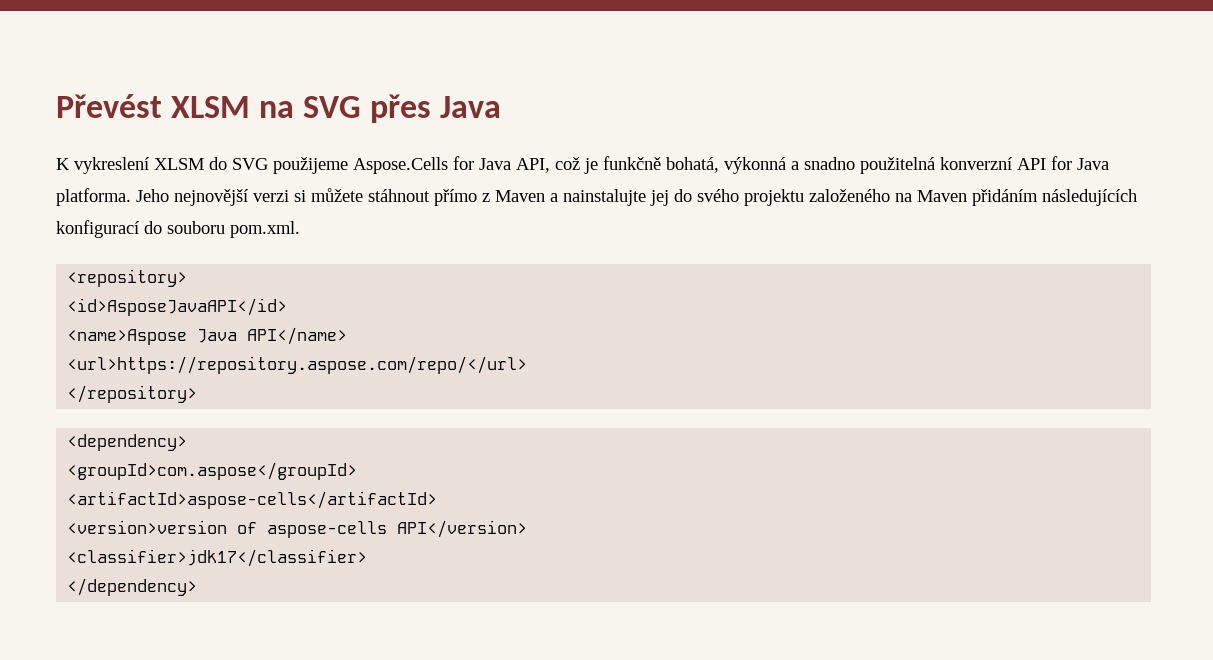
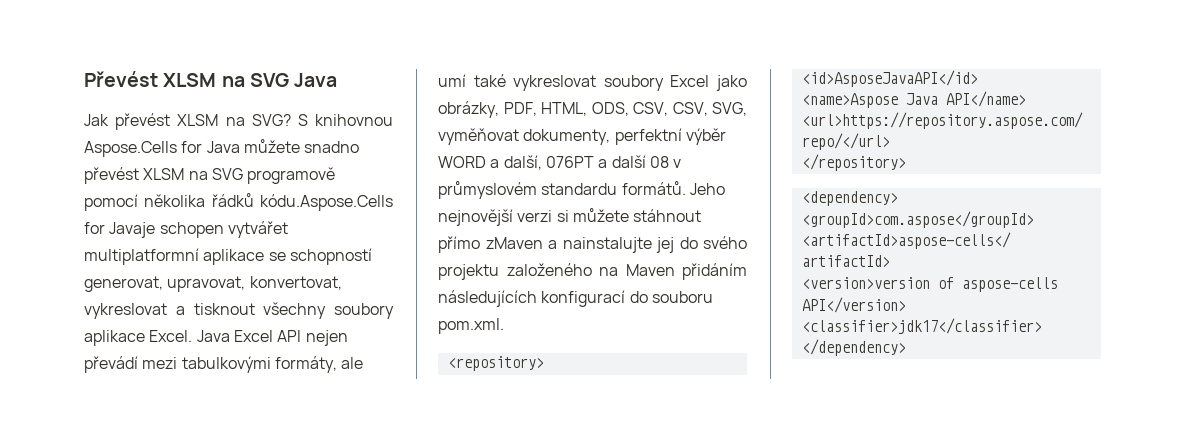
[370,94,432,123] přes -> (289, 80) none
[56,156,1109,174] [56,188,131,206] K vykreslení XLSM do SVG použijeme Aspose.Cells for Java API, což je funkčně bohatá, výkonná a snadno použitelná konverzní API for Java platforma. -> [84,113,393,130] [84,139,360,157] [84,167,336,184] [84,193,393,211] [84,221,288,238] [84,248,372,265] [84,276,342,292] [84,302,394,319] [84,330,348,346] [84,356,364,373] [438,74,747,91] [438,101,747,118] [438,128,726,145] [438,155,682,170] [438,181,686,199] Jak převést XLSM na SVG? S knihovnou Aspose.Cells for Java můžete snadno převést XLSM na SVG programově pomocí několika řádků kódu.Aspose.Cells for Javaje schopen vytvářet multiplatformní aplikace se schopností generovat, upravovat, konvertovat, vykreslovat a tisknout všechny soubory aplikace Excel. Java Excel API nejen převádí mezi tabulkovými formáty, ale umí také vykreslovat soubory Excel jako obrázky, PDF, HTML, ODS, CSV, CSV, SVG, vyměňovat dokumenty, perfektní výběr WORD a další, 076PT a další 08 v průmyslovém standardu formátů.
[482,190,545,202] z Maven -> [485,237,543,249] zMaven

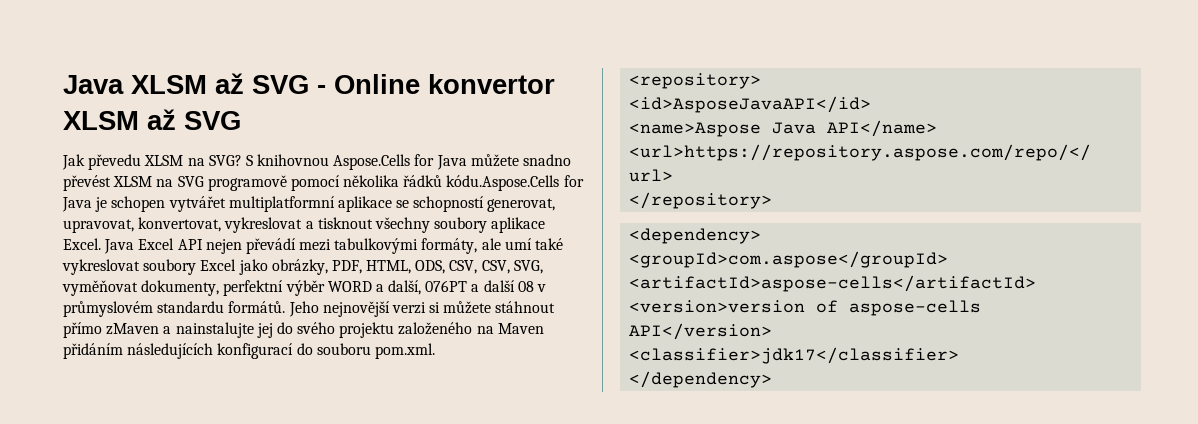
[84,71,338,87] Převést XLSM na SVG Java -> [63,73,555,94] [63,109,241,130] Java XLSM až SVG - Online konvertor XLSM až SVG
[115,113,171,130] převést -> [88,154,142,170] převedu
[109,222,156,238] Javaje -> [62,197,108,212] Java je

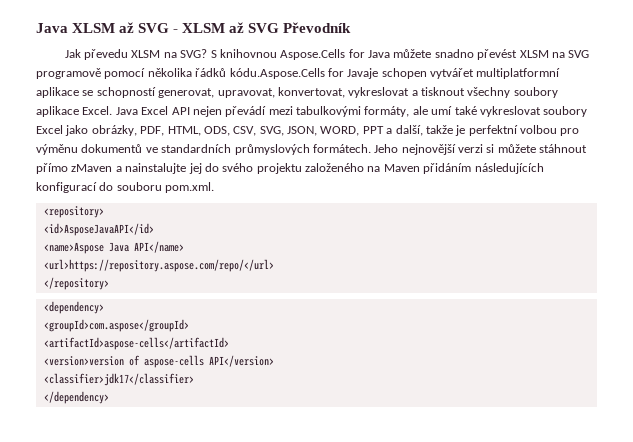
[334,74,555,94] [63,109,241,130] Online konvertor XLSM až SVG -> [182,22,352,33] XLSM až SVG Převodník
[62,197,108,212] Java je -> [347,68,379,79] Javaje
[481,260,543,274] [62,280,547,296] [63,301,286,317] CSV, SVG, vyměňovat dokumenty, perfektní výběr WORD a další, 076PT a další 08 v průmyslovém standardu formátů. -> [259,125,580,136] [36,144,371,155] SVG, JSON, WORD, PPT a další, takže je perfektní volbou pro výměnu dokumentů ve standardních průmyslových formátech.

